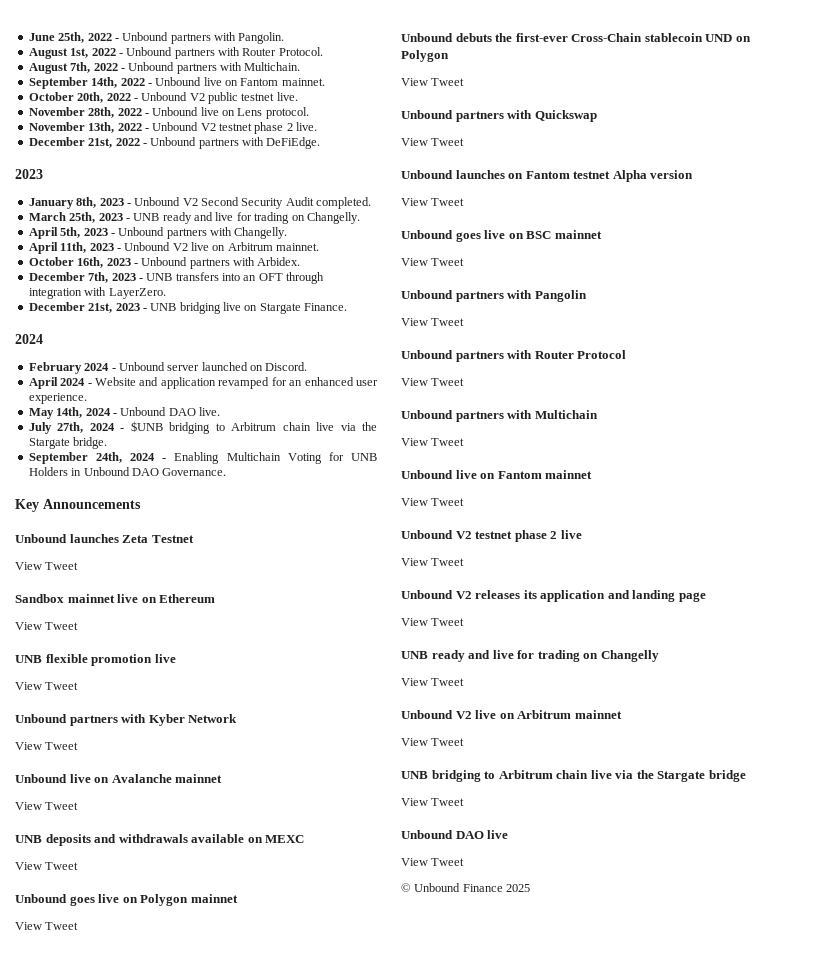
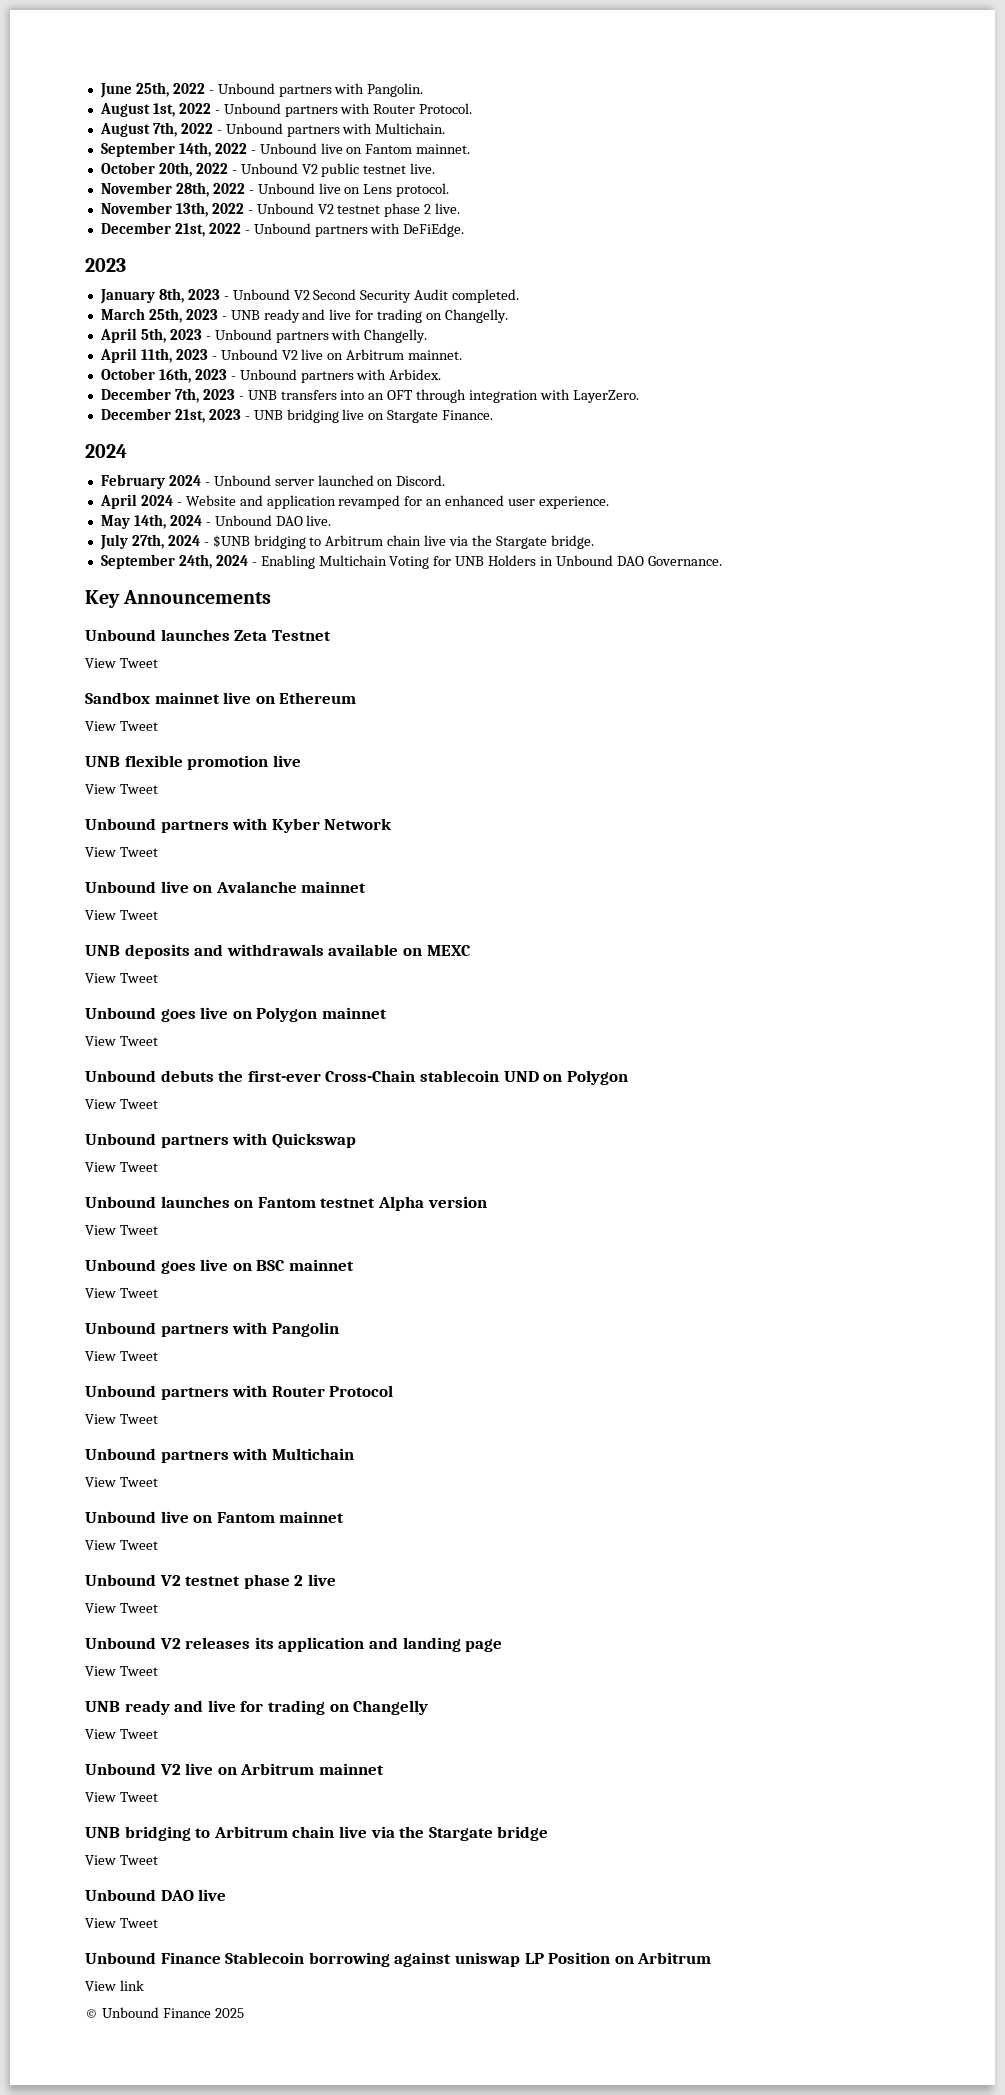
(465, 862) none -> [85,1952,712,1967] [85,1980,144,1991] // Unbound Finance Stablecoin borrowing against uniswap LP Position on Arbitrum // View link

